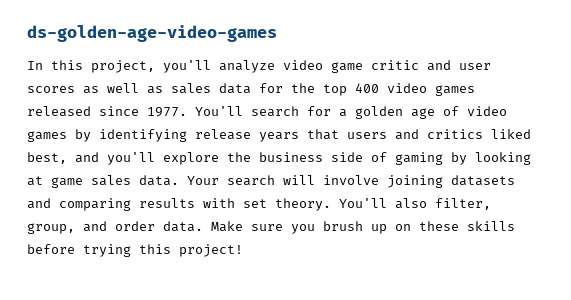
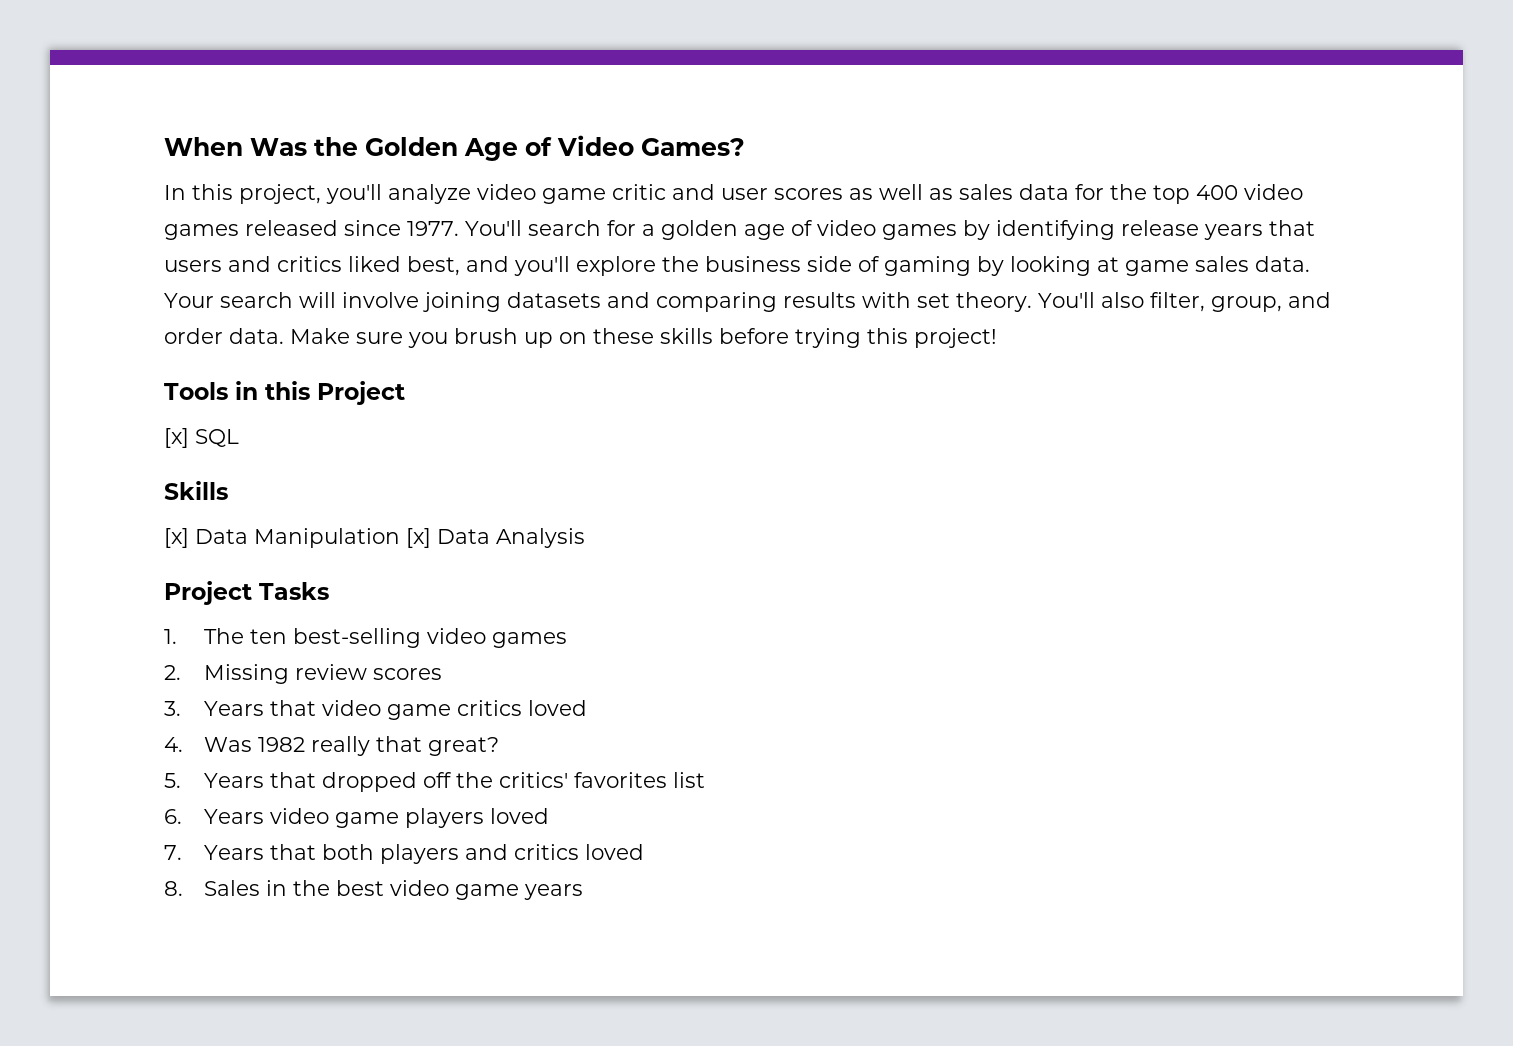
[27,25,277,42] ds-golden-age-video-games -> [164,135,745,161] When Was the Golden Age of Video Games?
(243, 250) none -> [164,381,405,405] [164,428,239,448] [164,481,228,500] [164,528,585,548] [164,581,329,605] [164,628,568,648] [164,664,443,684] [164,700,588,720] [164,736,500,756] [164,772,706,792] [164,808,550,828] [164,844,645,864] [164,880,584,900] // Tools in this Project // [x] SQL // Skills // [x] Data Manipulation [x] Data Analysis // Project Tasks // 1. The ten best-selling video games // 2. Missing review scores // 3. Years that video game critics loved // 4. Was 1982 really that great? // 5. Years that dropped off the critics' favorites list // 6. Years video game players loved // 7. Years that both players and critics loved // 8. Sales in the best video game years

